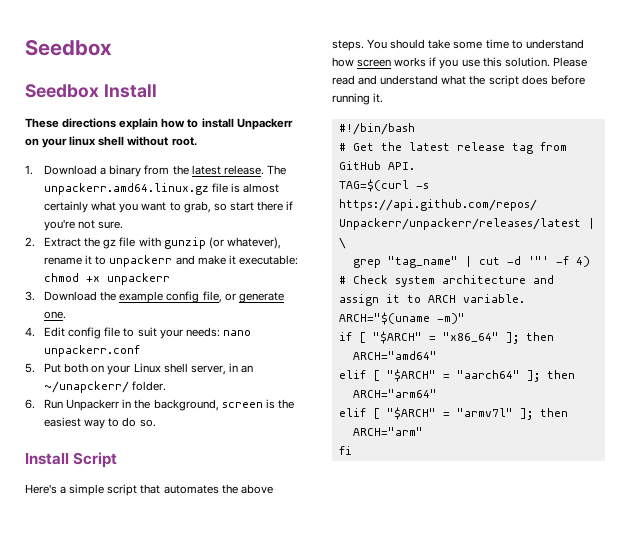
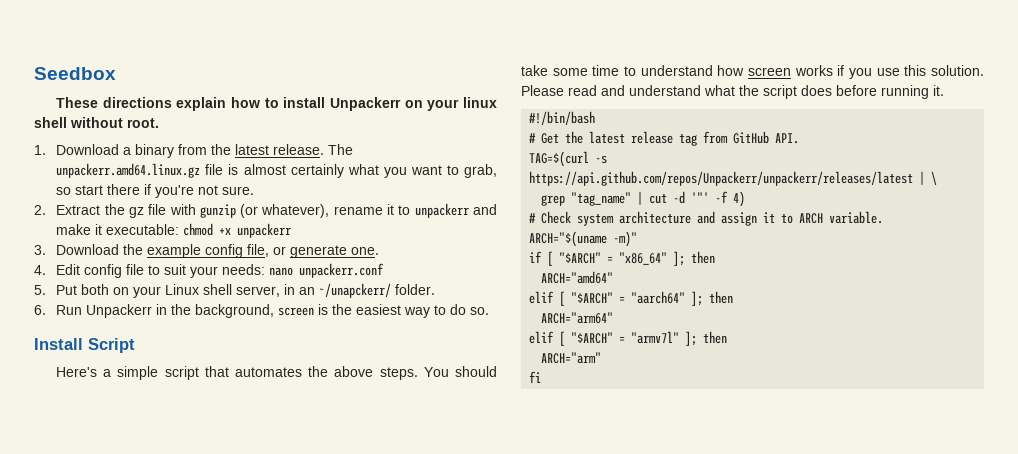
[25,39,112,56] [25,84,157,98] Seedbox // Seedbox Install -> [34,67,116,80] Seedbox

